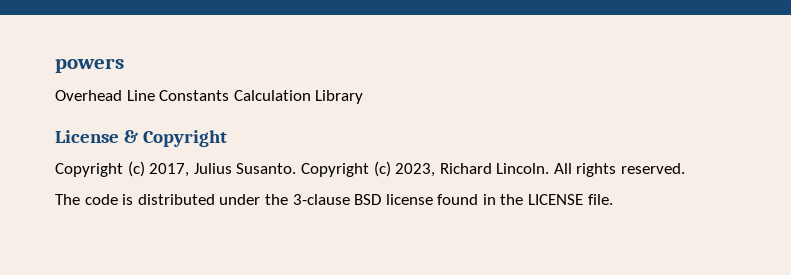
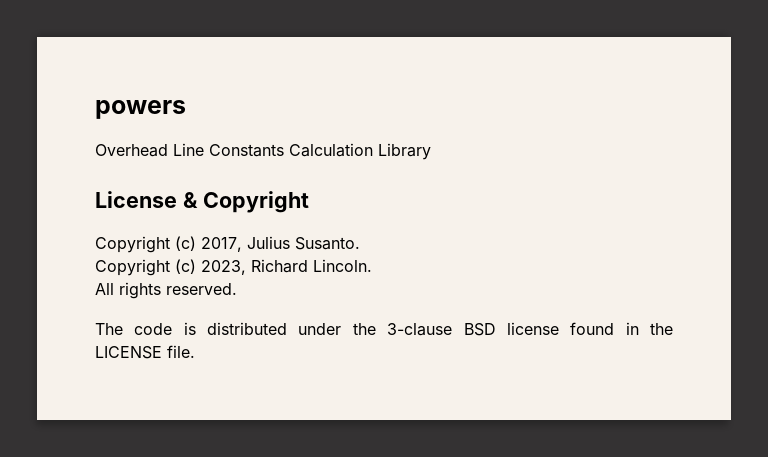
(297, 168) none -> (360, 243) //
(550, 168) none -> (372, 265) //

